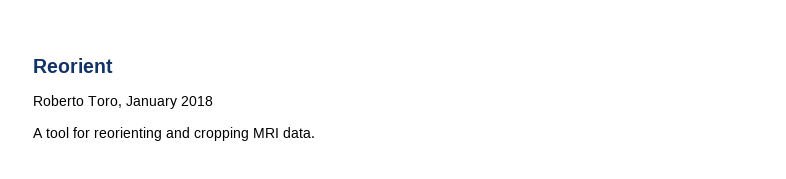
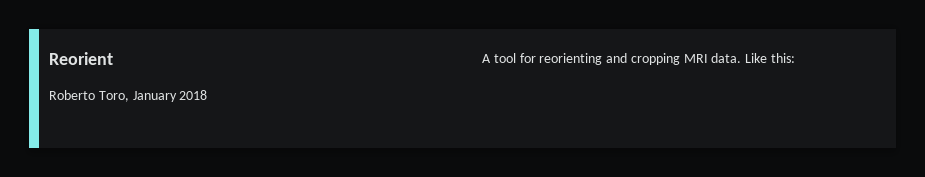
(315, 132) none -> [745,53,796,63] Like this:

